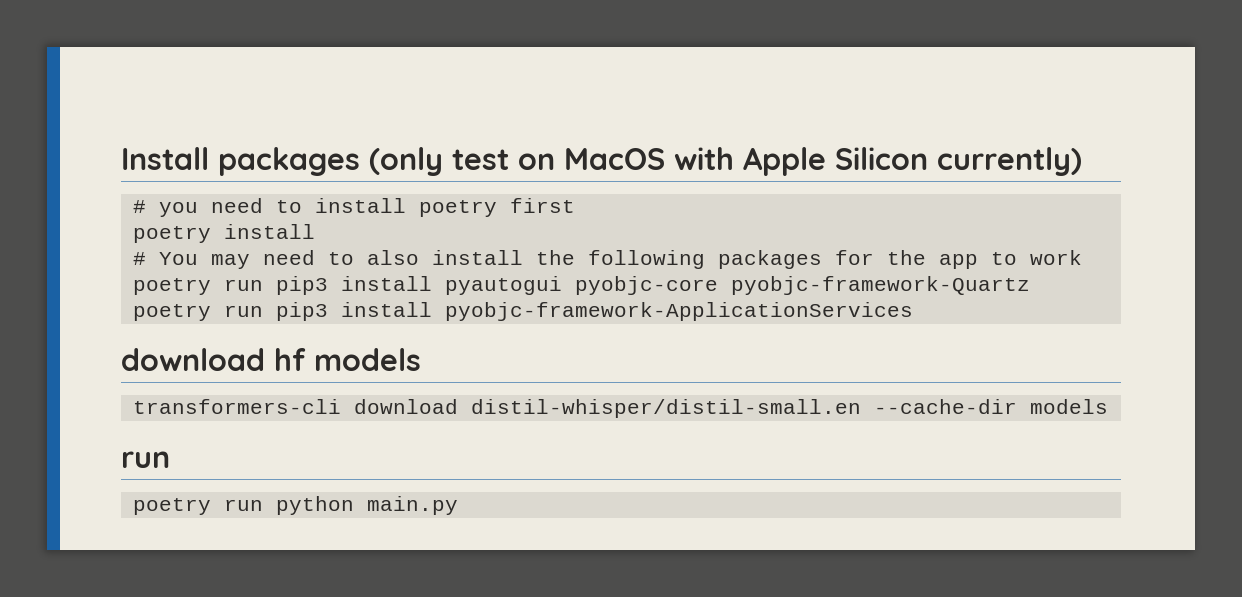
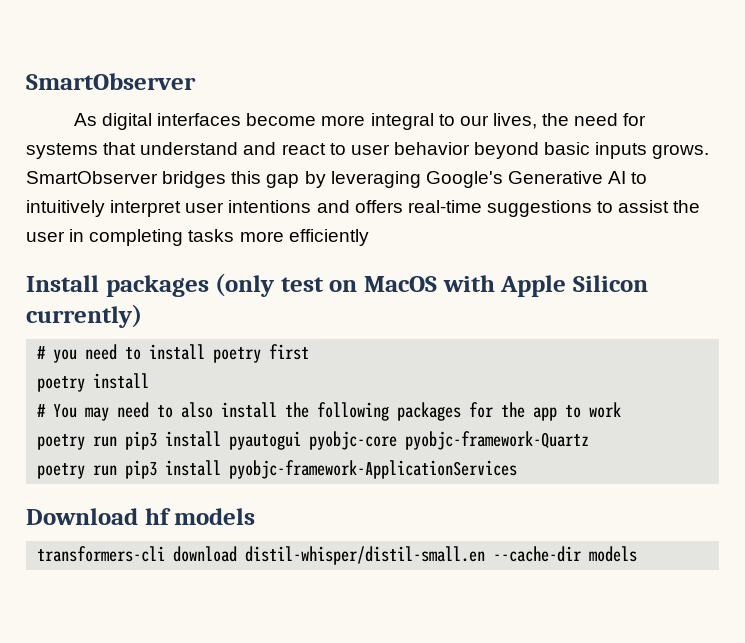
(121, 158) none -> [26,73,196,90] [73,113,647,130] [26,142,710,159] [26,171,648,188] [26,200,701,217] [26,229,369,246] SmartObserver // As digital interfaces become more integral to our lives, the need for systems that understand and react to user behavior beyond basic inputs grows. SmartObserver bridges this gap by leveraging Google's Generative AI to intuitively interpret user intentions and offers real-time suggestions to assist the user in completing tasks more efficiently //
[121,348,265,371] download -> [26,508,138,525] Download
[121,451,170,468] [132,496,458,515] // run // poetry run python main.py -> (638, 554) none

